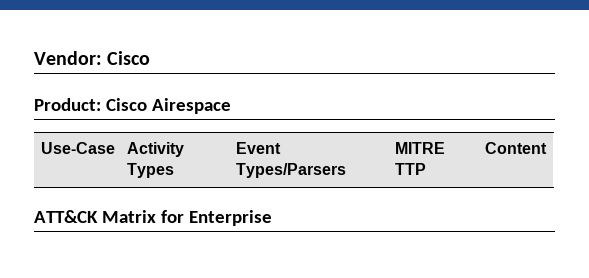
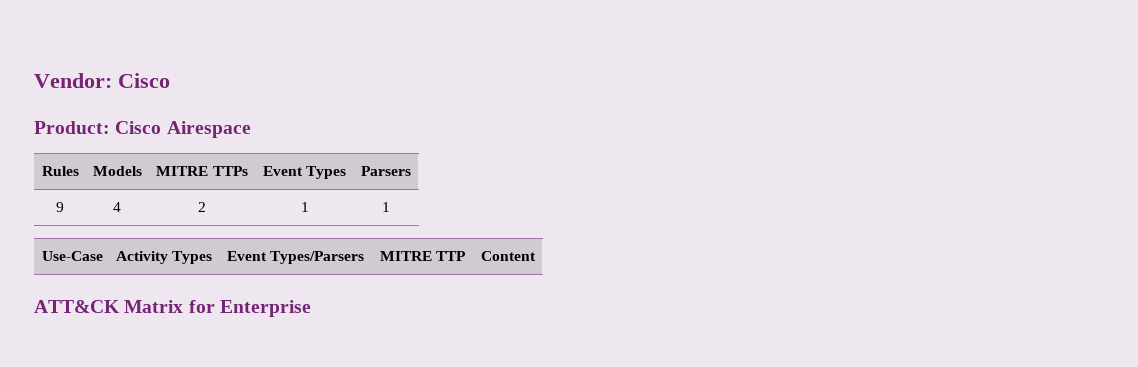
(231, 106) none -> [41,166,79,176] [92,166,142,176] [156,166,248,176] [262,166,347,179] [361,166,411,176] [56,202,64,212] [113,202,122,212] [198,202,206,212] [300,202,309,212] [382,202,390,212] // Rules | Models | MITRE TTPs | Event Types | Parsers // 9 | 4 | 2 | 1 | 1

